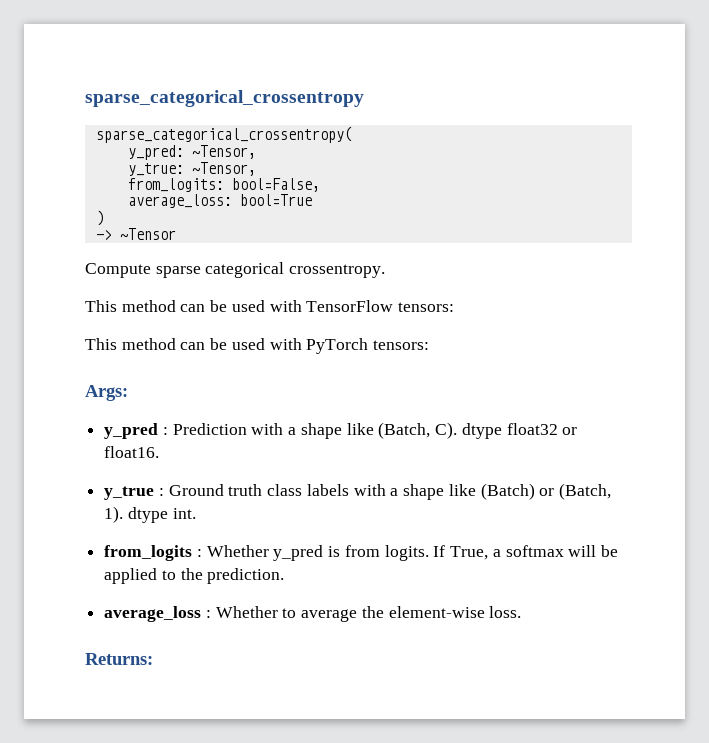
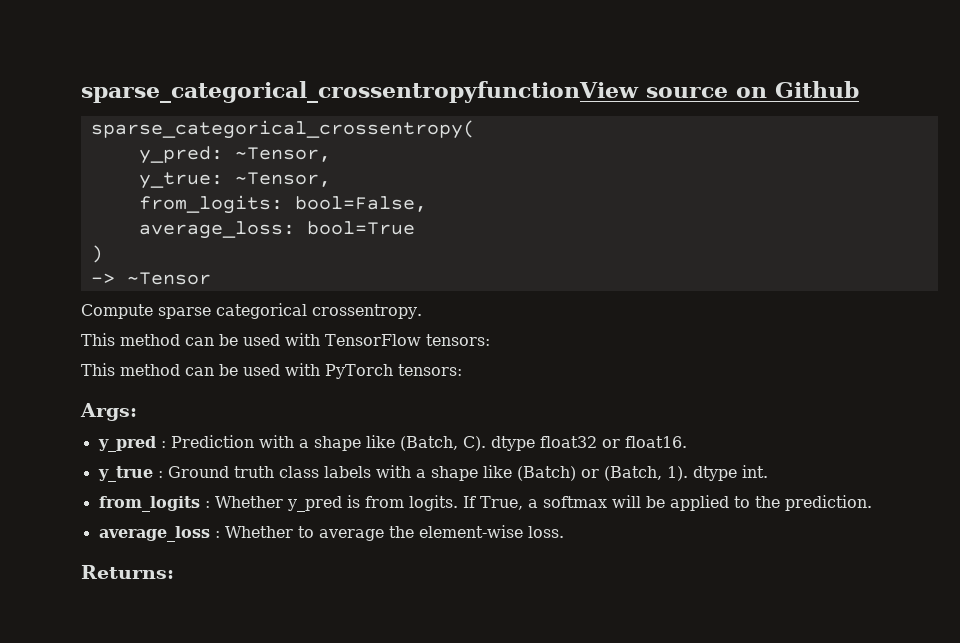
[85,90,364,107] sparse_categorical_crossentropy -> [81,81,859,103] sparse_categorical_crossentropyfunctionView source on Github

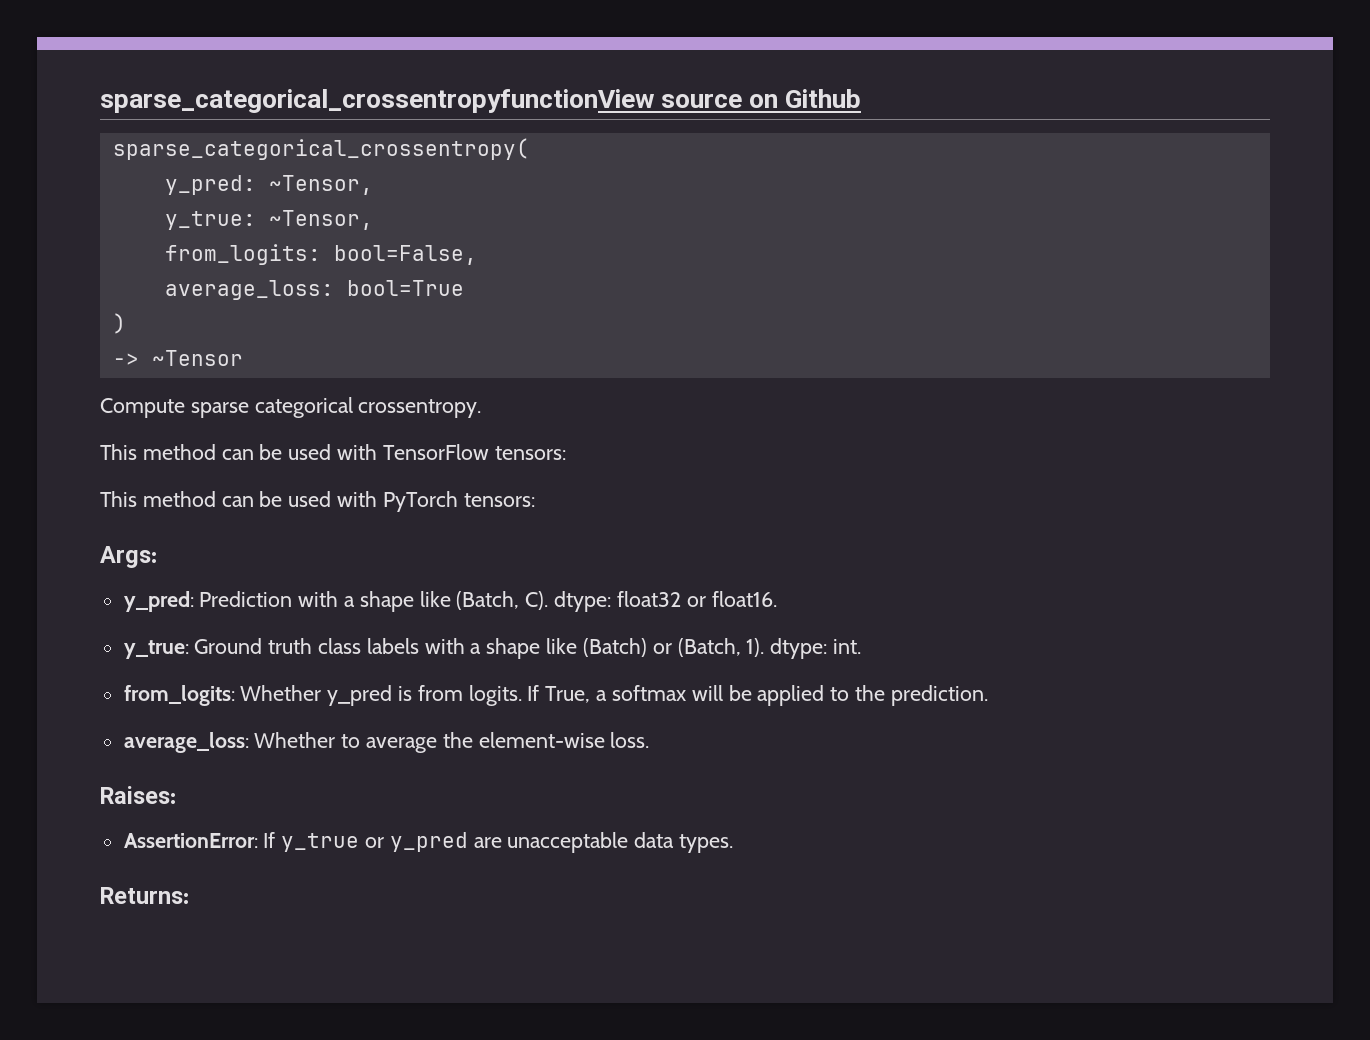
[97,436,166,452] y_pred : -> [123,591,194,612] y_pred:
[490,436,535,451] dtype -> [554,591,612,612] dtype:
[97,466,163,482] y_true : -> [123,640,189,659] y_true:
[692,466,737,481] dtype -> [770,638,828,659] dtype:
[98,496,210,512] from_logits : -> [123,685,235,706] from_logits:
[98,526,220,542] average_loss : -> [123,732,249,753] average_loss:
(564, 532) none -> [100,786,177,804] [123,832,734,853] // Raises: // AssertionError: If y_true or y_pred are unacceptable data types.

